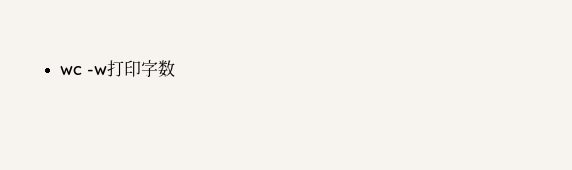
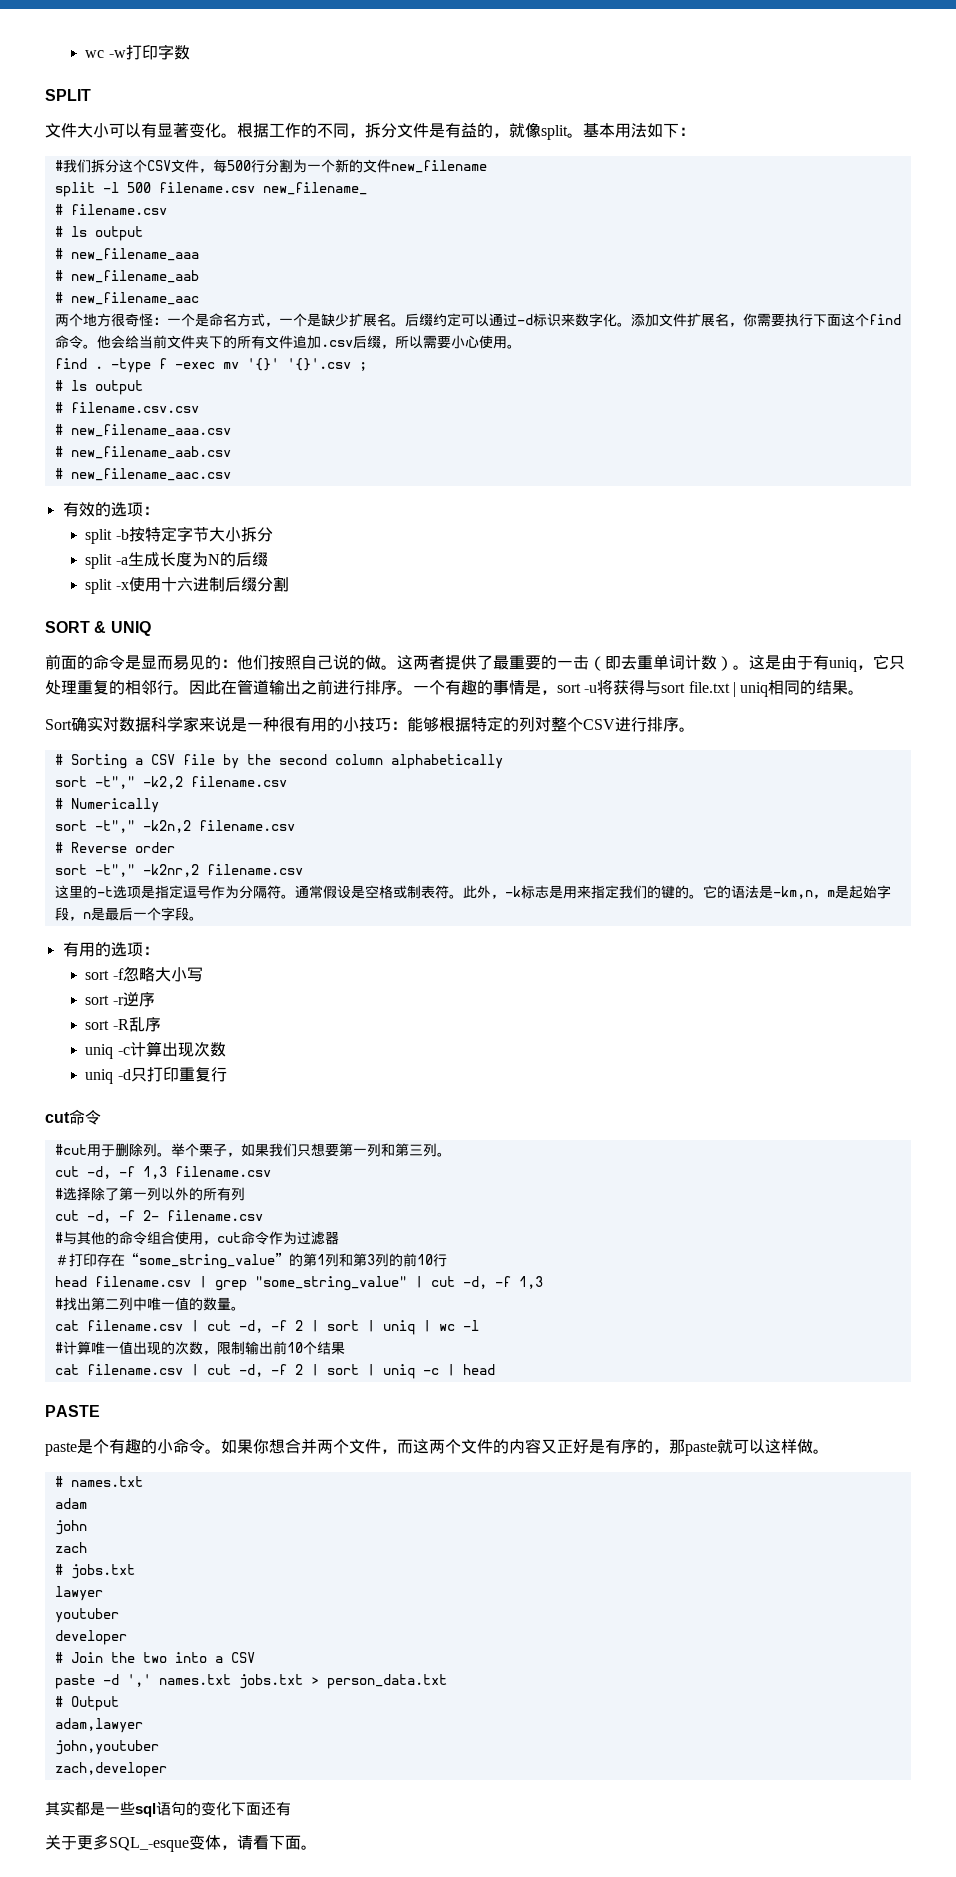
(176, 68) none -> [45,89,91,101] [45,122,695,140] [54,159,487,173] [54,182,367,197] [54,204,167,215] [54,226,143,241] [54,248,199,261] [54,270,199,283] [54,292,199,305] [54,313,901,327] [54,335,521,349] [54,358,367,373] [54,380,143,395] [54,402,199,413] [54,424,231,437] [54,446,231,459] [54,468,231,481] [62,502,159,517] [85,526,273,544] [85,552,268,569] [85,576,289,594] [45,621,151,636] [45,654,905,672] [45,679,865,697] [45,716,695,732] [54,754,503,769] [54,776,287,789] [54,798,159,813] [54,820,295,833] [54,842,175,853] [54,864,303,877] [54,885,891,899] [54,907,203,921] [62,942,159,957] [85,966,203,982] [85,992,155,1007] [85,1017,161,1032] [85,1041,226,1059] [85,1067,227,1084] [45,1109,101,1125] [54,1143,451,1157] [54,1166,271,1179] [54,1187,245,1201] [54,1210,263,1223] [54,1231,339,1245] [54,1252,447,1269] [54,1276,543,1291] [54,1297,245,1311] [54,1320,479,1335] [54,1341,345,1355] [54,1364,495,1379] [45,1405,100,1417] [45,1438,829,1456] [54,1476,143,1487] [54,1498,87,1509] [54,1520,87,1535] [54,1542,87,1553] [54,1564,135,1579] [54,1586,103,1601] [54,1608,119,1623] [54,1630,127,1645] [54,1652,255,1663] [54,1674,447,1689] [54,1696,119,1711] [54,1718,143,1733] [54,1740,159,1755] [54,1762,167,1777] [45,1801,291,1817] [45,1834,317,1852] // SPLIT // 文件大小可以有显著变化。根据工作的不同，拆分文件是有益的，就像split。基本用法如下： // #我们拆分这个CSV文件，每500行分割为一个新的文件new_filename // split -l 500 filename.csv new_filename_ // # filename.csv // # ls output // # new_filename_aaa // # new_filename_aab // # new_filename_aac // 两个地方很奇怪：一个是命名方式，一个是缺少扩展名。后缀约定可以通过-d标识来数字化。添加文件扩展名，你需要执行下面这个find命令。他会给当前文件夹下的所有文件追加.csv后缀，所以需要小心使用。 // find . -type f -exec mv '{}' '{}'.csv ; // # ls output // # filename.csv.csv // # new_filename_aaa.csv // # new_filename_aab.csv // # new_filename_aac.csv // 有效的选项： // split -b按特定字节大小拆分 // split -a生成长度为N的后缀 // split -x使用十六进制后缀分割 // SORT & UNIQ // 前面的命令是显而易见的：他们按照自己说的做。这两者提供了最重要的一击（即去重单词计数）。这是由于有uniq，它只处理重复的相邻行。因此在管道输出之前进行排序。一个有趣的事情是，sort -u将获得与sort file.txt | uniq相同的结果。 // Sort确实对数据科学家来说是一种很有用的小技巧：能够根据特定的列对整个CSV进行排序。 // # Sorting a CSV file by the second column alphabetically // sort -t"," -k2,2 filename.csv // # Numerically // sort -t"," -k2n,2 filename.csv // # Reverse order // sort -t"," -k2nr,2 filename.csv // 这里的-t选项是指定逗号作为分隔符。通常假设是空格或制表符。此外，-k标志是用来指定我们的键的。它的语法是-km,n，m是起始字段，n是最后一个字段。 // 有用的选项： // sort -f忽略大小写 // sort -r逆序 // sort -R乱序 // uniq -c计算出现次数 // uniq -d只打印重复行 // cut命令 // #cut用于删除列。举个栗子，如果我们只想要第一列和第三列。 // cut -d, -f 1,3 filename.csv // #选择除了第一列以外的所有列 // cut -d, -f 2- filename.csv // #与其他的命令组合使用，cut命令作为过滤器 // ＃打印存在“some_string_value”的第1列和第3列的前10行 // head filename.csv | grep "some_string_value" | cut -d, -f 1,3 // #找出第二列中唯一值的数量。 // cat filename.csv | cut -d, -f 2 | sort | uniq | wc -l // #计算唯一值出现的次数，限制输出前10个结果 // cat filename.csv | cut -d, -f 2 | sort | uniq -c | head // PASTE // paste是个有趣的小命令。如果你想合并两个文件，而这两个文件的内容又正好是有序的，那paste就可以这样做。 // # names.txt // adam // john // zach // # jobs.txt // lawyer // youtuber // developer // # Join the two into a CSV // paste -d ',' names.txt jobs.txt > person_data.txt // # Output // adam,lawyer // john,youtuber // zach,developer // 其实都是一些sql语句的变化下面还有 // 关于更多SQL_-esque变体，请看下面。

